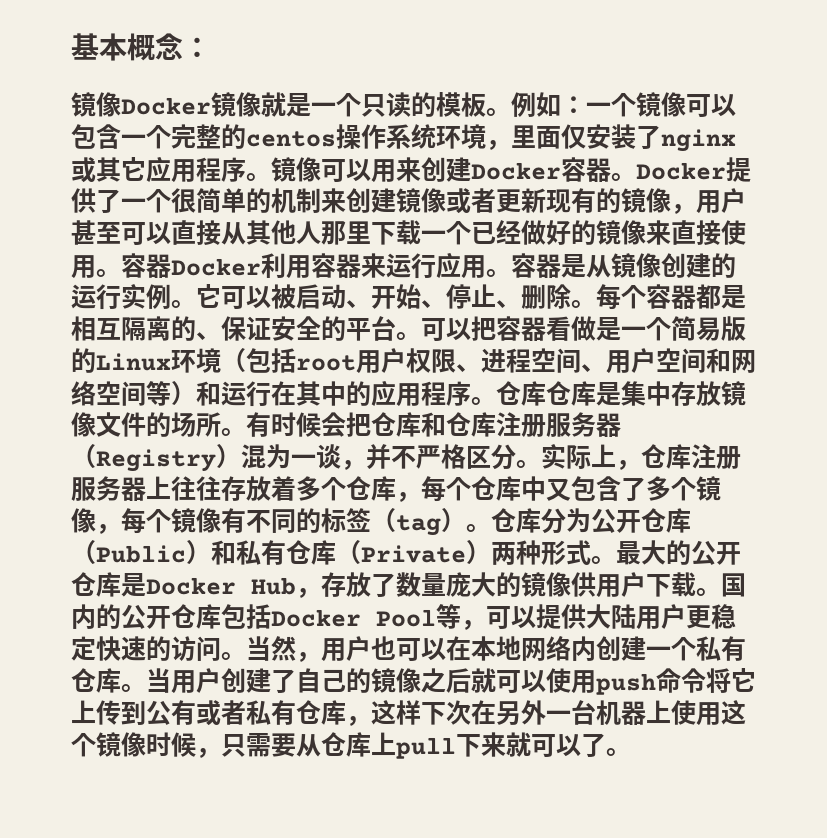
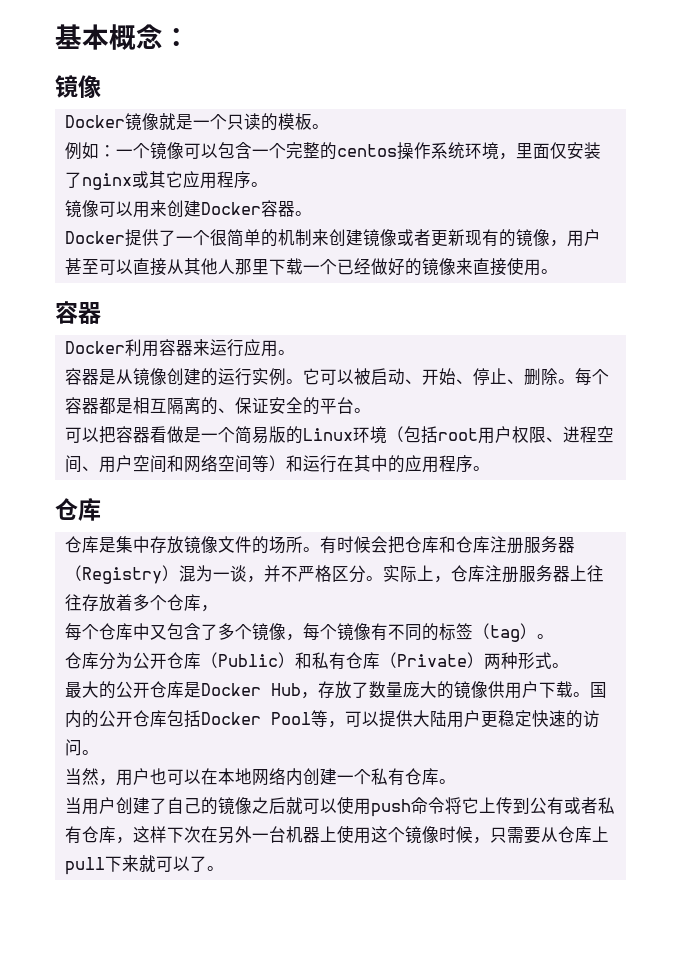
(121, 104) none -> (101, 86) //
(511, 112) none -> (330, 126) //
(271, 177) none -> (269, 184) //
(636, 177) none -> (313, 213) //
[121,253,171,278] 容器 -> [55,301,101,324] // 容器 //
(511, 273) none -> (296, 352) //
(421, 336) none -> (372, 410) //
[496,381,546,406] 仓库 -> [55,498,101,521] // 仓库 //
(421, 497) none -> (219, 608) //
(491, 528) none -> (555, 636) //
(616, 560) none -> (570, 665) //
(246, 656) none -> (100, 752) //
(146, 688) none -> (457, 781) //

